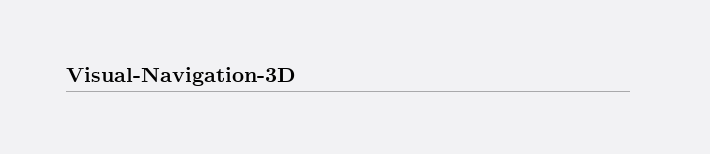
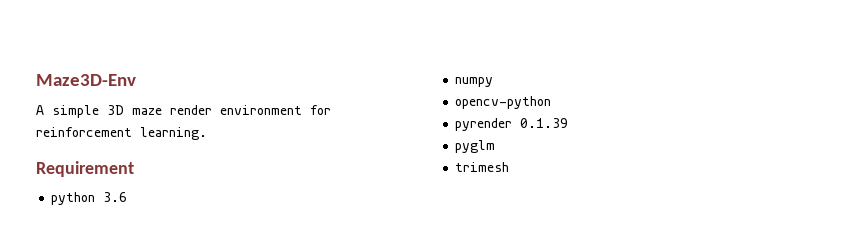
[66,67,296,86] Visual-Navigation-3D -> [36,74,136,86] [36,105,331,118] [36,127,207,140] [36,161,134,177] [51,192,128,205] [455,77,494,87] [455,96,552,109] [455,118,569,131] [455,140,496,153] [455,162,510,172] Maze3D-Env // A simple 3D maze render environment for reinforcement learning. // Requirement // python 3.6 // numpy // opencv-python // pyrender 0.1.39 // pyglm // trimesh

